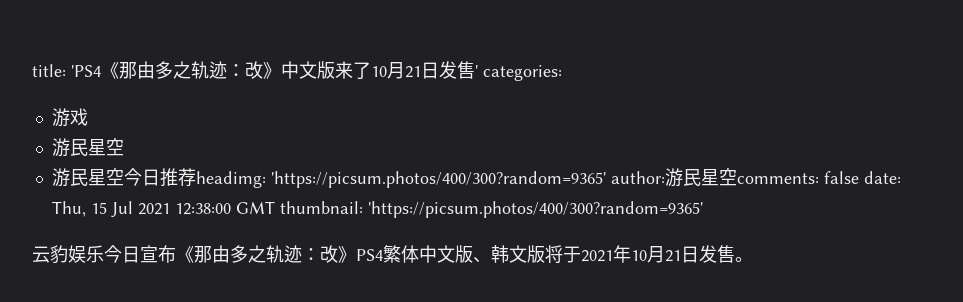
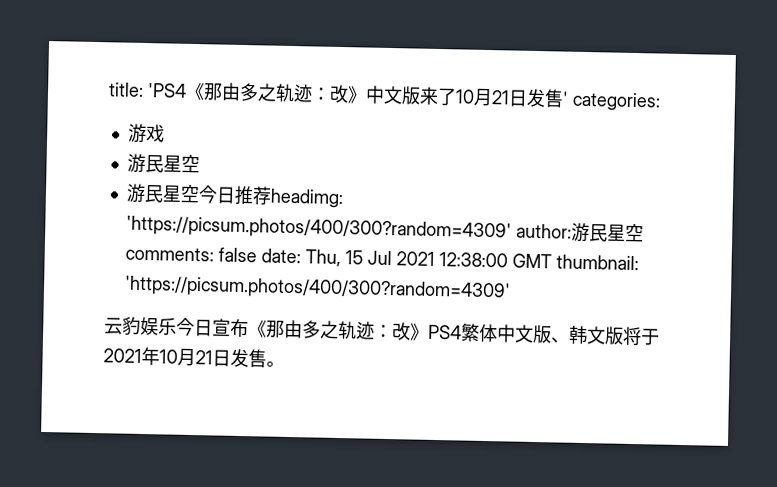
[270,171,606,188] 'https://picsum.photos/400/300?random=9365' -> [125,215,512,242] 'https://picsum.photos/400/300?random=4309'
[367,201,703,218] 'https://picsum.photos/400/300?random=9365' -> [123,275,511,302] 'https://picsum.photos/400/300?random=4309'

